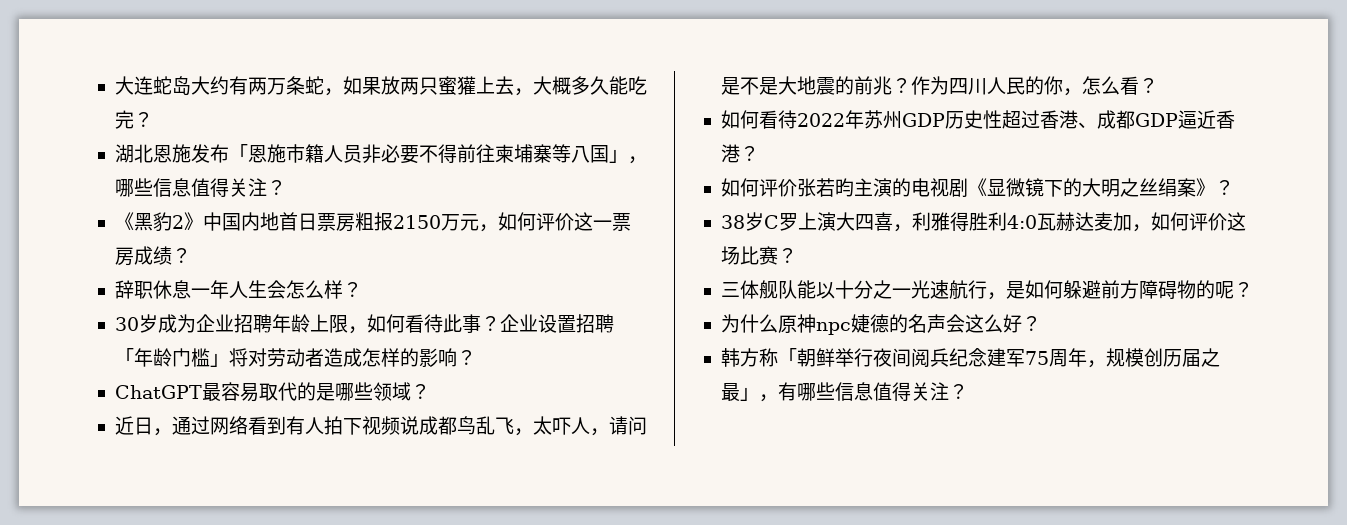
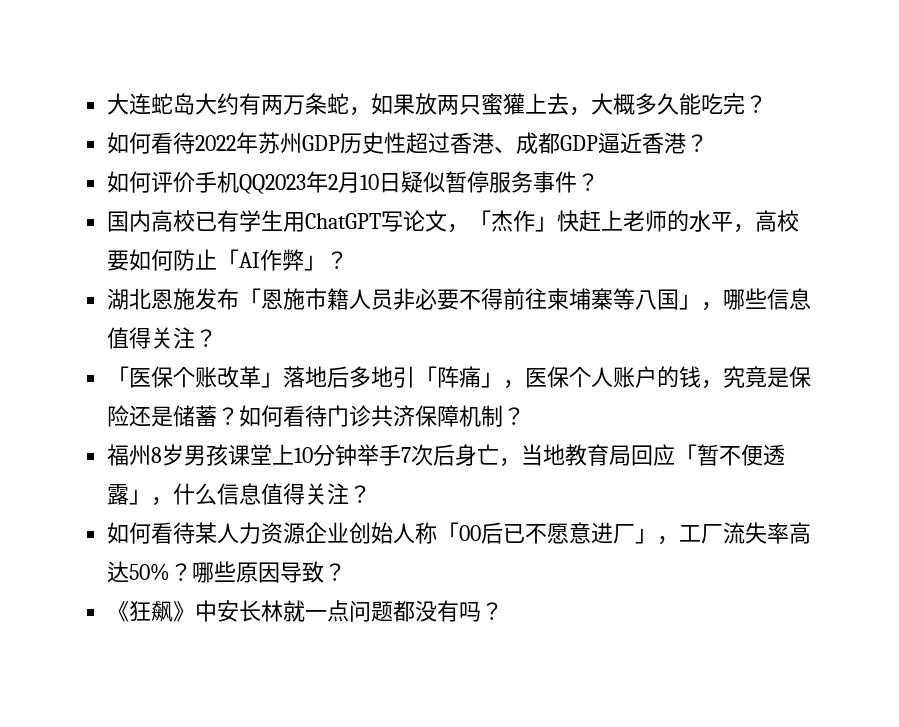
(153, 119) none -> [107,132,709,154] [107,171,600,194] [107,210,800,233] [107,249,349,271] // 如何看待2022年苏州GDP历史性超过香港、成都GDP逼近香港？ // 如何评价手机QQ2023年2月10日疑似暂停服务事件？ // 国内高校已有学生用ChatGPT写论文，「杰作」快赶上老师的水平，高校要如何防止「AI作弊」？
[114,212,631,232] [114,246,191,266] [114,280,362,299] [114,314,614,334] [114,348,476,367] [114,382,430,402] [114,416,647,436] [720,76,1158,96] [720,110,1235,129] [720,144,759,163] [720,178,1234,197] [720,212,1246,232] [720,246,797,265] [720,280,1253,300] [720,314,1041,335] [720,348,1220,368] [720,382,949,402] 《黑豹2》中国内地首日票房粗报2150万元，如何评价这一票房成绩？ // 辞职休息一年人生会怎么样？ // 30岁成为企业招聘年龄上限，如何看待此事？企业设置招聘「年龄门槛」将对劳动者造成怎样的影响？ // ChatGPT最容易取代的是哪些领域？ // 近日，通过网络看到有人拍下视频说成都鸟乱飞，太吓人，请问是不是大地震的前兆？作为四川人民的你，怎么看？ // 如何看待2022年苏州GDP历史性超过香港、成都GDP逼近香港？ // 如何评价张若昀主演的电视剧《显微镜下的大明之丝绢案》？ // 38岁C罗上演大四喜，利雅得胜利4:0瓦赫达麦加，如何评价这场比赛？ // 三体舰队能以十分之一光速航行，是如何躲避前方障碍物的呢？ // 为什么原神npc婕德的名声会这么好？ // 韩方称「朝鲜举行夜间阅兵纪念建军75周年，规模创历届之最」，有哪些信息值得关注 -> [107,366,812,389] [107,405,526,427] [107,444,786,467] [107,483,372,506] [107,522,812,545] [107,561,347,583] [107,600,482,622] 「医保个账改革」落地后多地引「阵痛」，医保个人账户的钱，究竟是保险还是储蓄？如何看待门诊共济保障机制？ // 福州8岁男孩课堂上10分钟举手7次后身亡，当地教育局回应「暂不便透露」，什么信息值得关注？ // 如何看待某人力资源企业创始人称「00后已不愿意进厂」，工厂流失率高达50%？哪些原因导致？ // 《狂飙》中安长林就一点问题都没有吗

